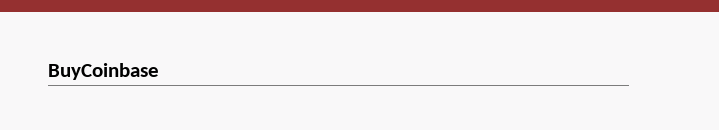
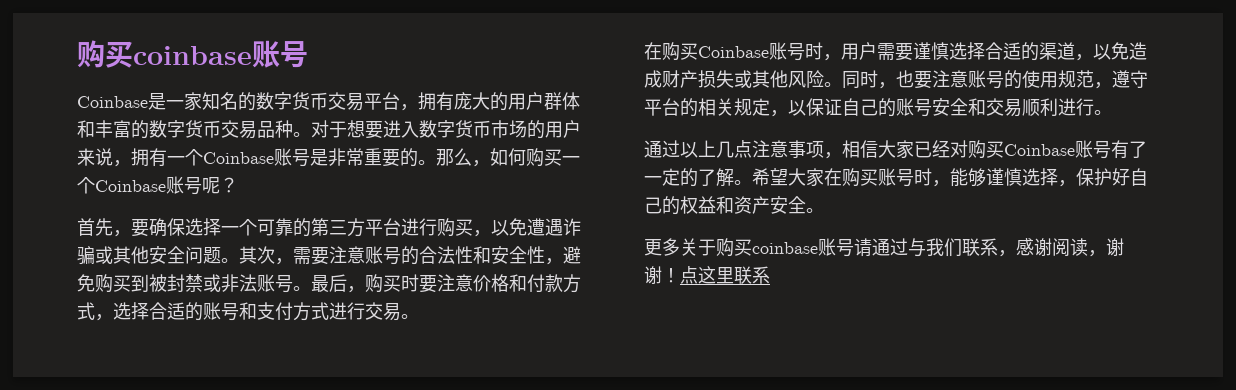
[48,63,159,80] BuyCoinbase -> [77,40,308,68] [77,92,580,111] [77,120,581,139] [77,148,580,167] [77,176,238,195] [77,218,581,237] [77,246,581,265] [77,274,581,293] [77,302,419,321] [644,42,1147,61] [644,70,1148,89] [644,98,1112,117] [644,140,1147,159] [644,168,1148,187] [644,196,824,215] [644,238,1124,257] [644,266,770,284] 购买coinbase账号 // Coinbase是一家知名的数字货币交易平台，拥有庞大的用户群体和丰富的数字货币交易品种。对于想要进入数字货币市场的用户来说，拥有一个Coinbase账号是非常重要的。那么，如何购买一个Coinbase账号呢？ // 首先，要确保选择一个可靠的第三方平台进行购买，以免遭遇诈骗或其他安全问题。其次，需要注意账号的合法性和安全性，避免购买到被封禁或非法账号。最后，购买时要注意价格和付款方式，选择合适的账号和支付方式进行交易。 // 在购买Coinbase账号时，用户需要谨慎选择合适的渠道，以免造成财产损失或其他风险。同时，也要注意账号的使用规范，遵守平台的相关规定，以保证自己的账号安全和交易顺利进行。 // 通过以上几点注意事项，相信大家已经对购买Coinbase账号有了一定的了解。希望大家在购买账号时，能够谨慎选择，保护好自己的权益和资产安全。 // 更多关于购买coinbase账号请通过与我们联系，感谢阅读，谢谢！点这里联系

